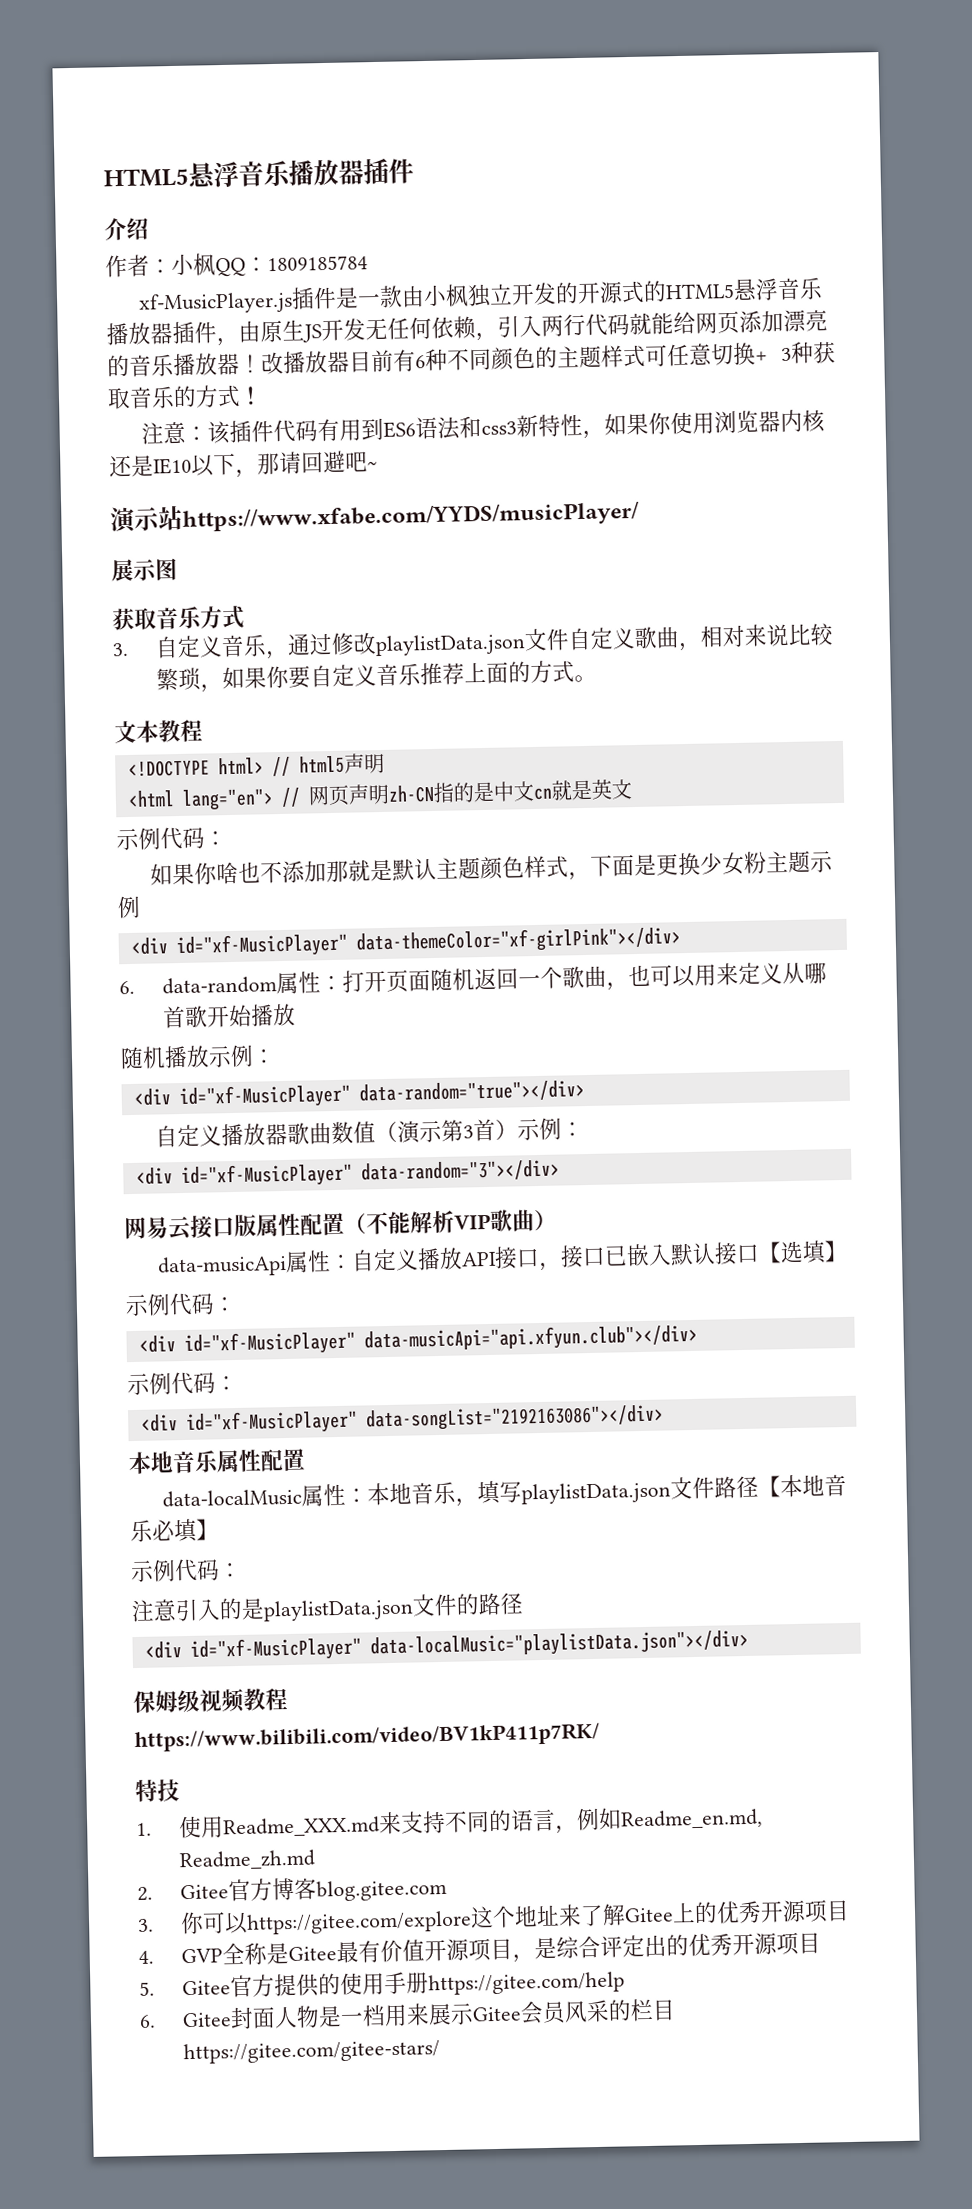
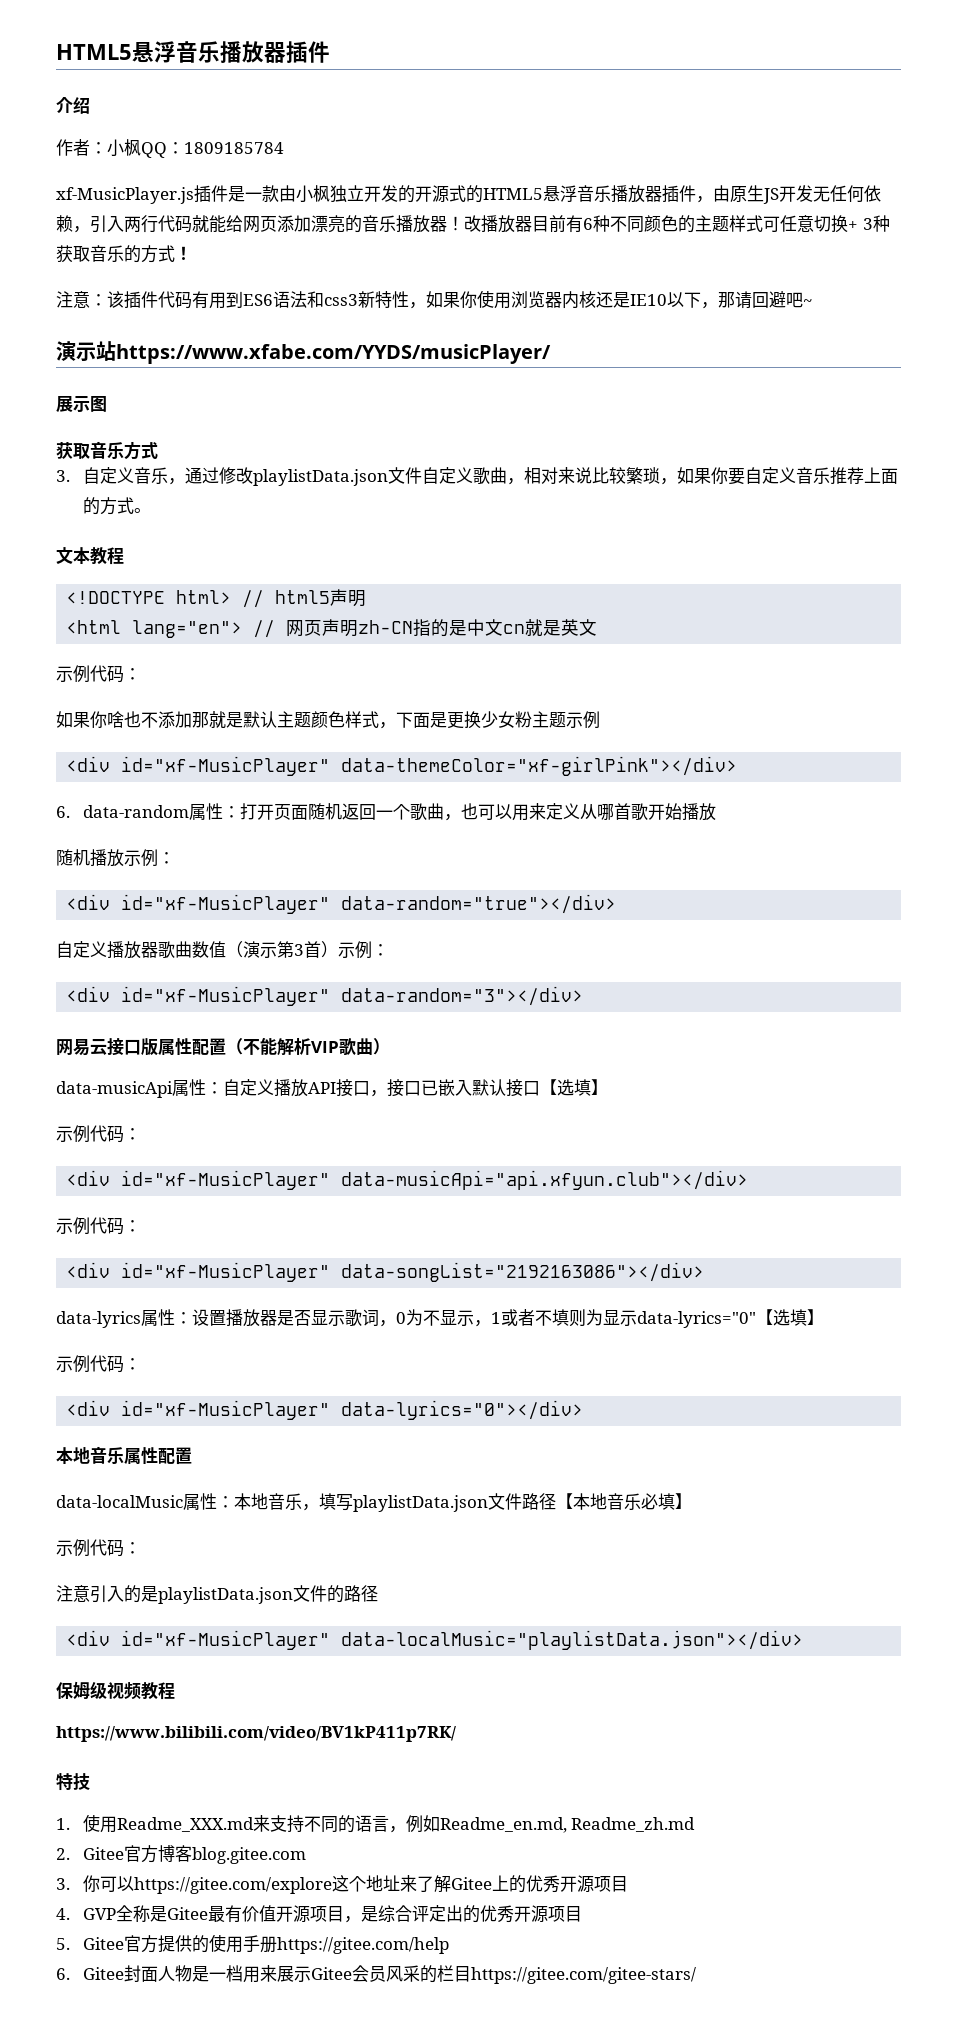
(664, 1418) none -> [56,1309,824,1328] [56,1355,141,1373] [66,1400,584,1420] // data-lyrics属性：设置播放器是否显示歌词，0为不显示，1或者不填则为显示data-lyrics="0"【选填】 // 示例代码： // <div id="xf-MusicPlayer" data-lyrics="0"></div>

